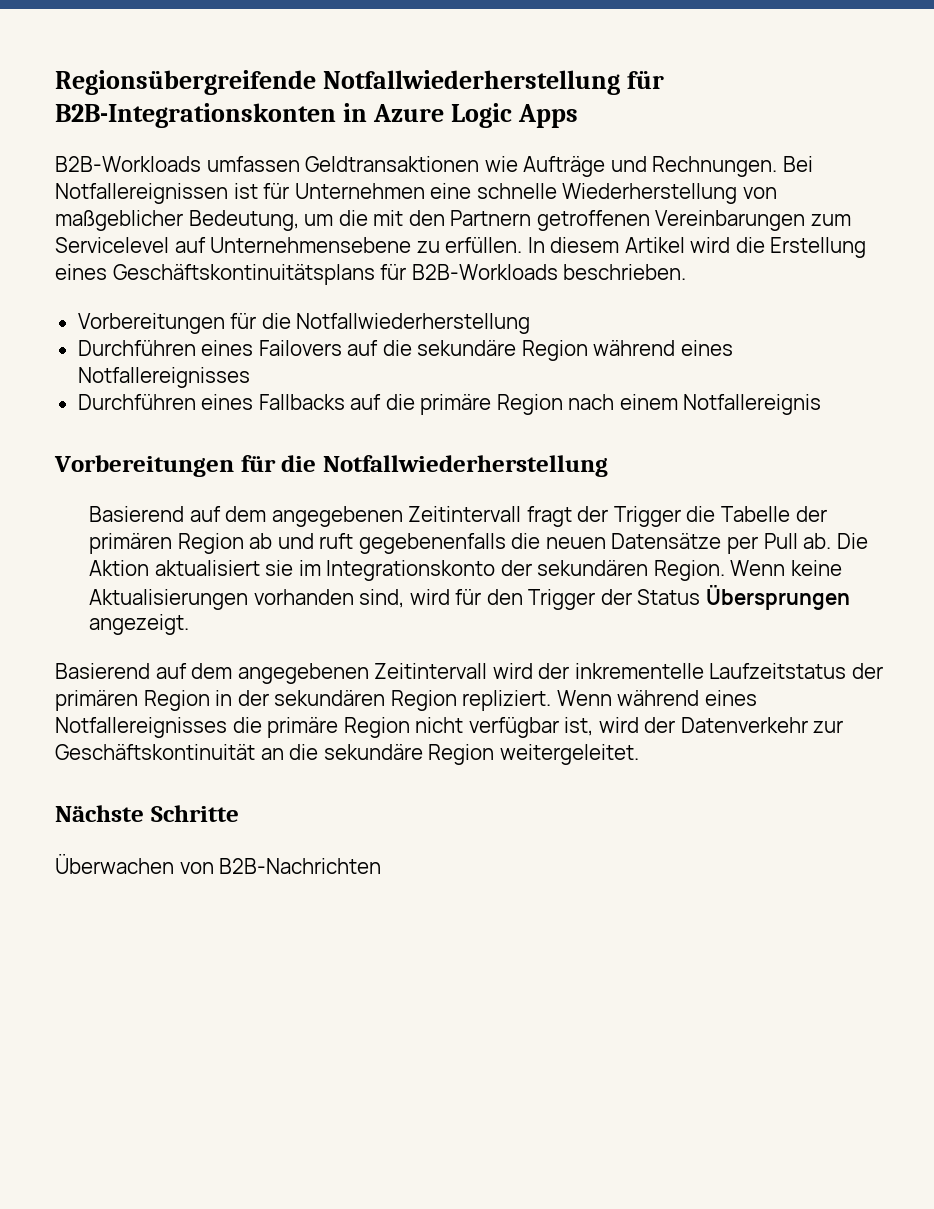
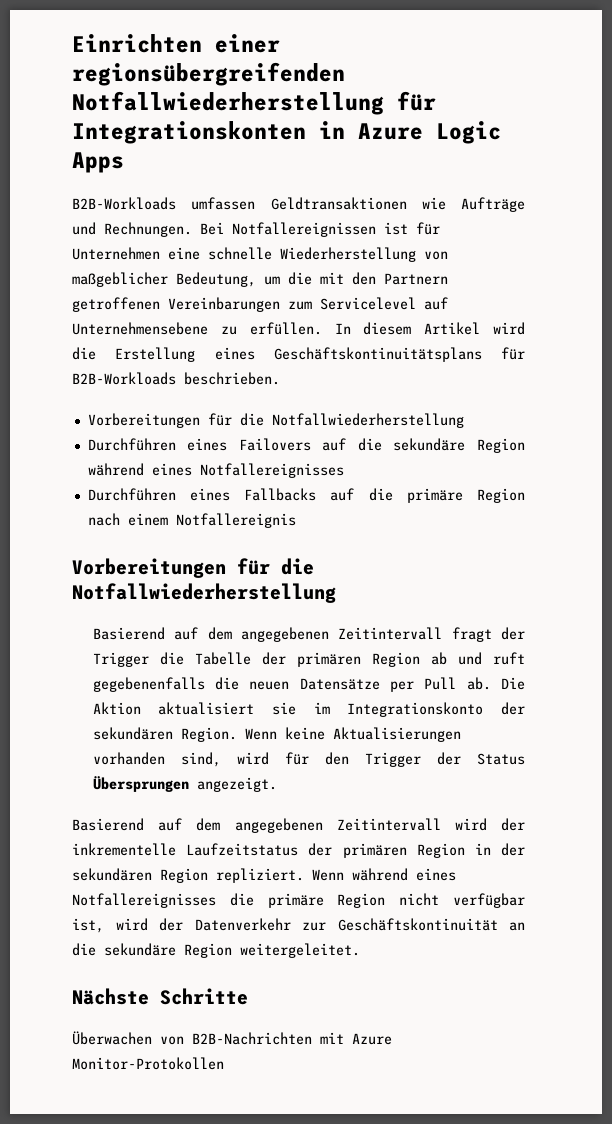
[55,70,316,95] Regionsübergreifende -> [72,34,280,53] [72,62,345,86] Einrichten einer regionsübergreifenden
[55,103,336,128] B2B-Integrationskonten -> [72,121,306,144] Integrationskonten
(382, 866) none -> [320,1032,392,1045] [72,1057,224,1070] mit Azure Monitor-Protokollen

